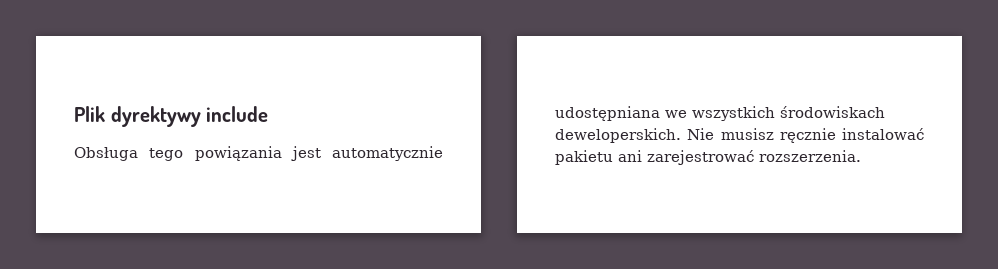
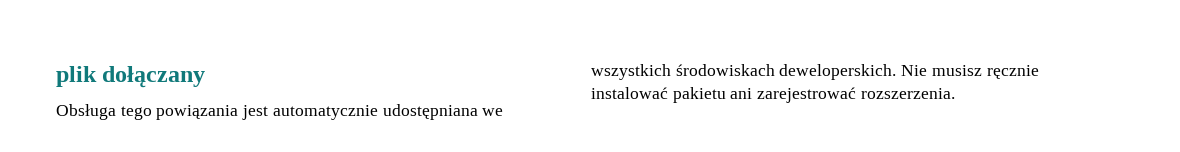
[74,106,269,127] Plik dyrektywy include -> [56,66,206,88] plik dołączany

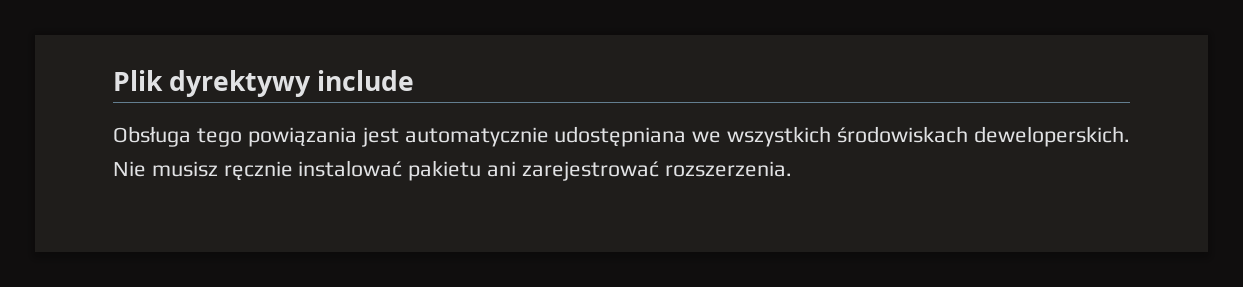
[56,66,206,88] plik dołączany -> [113,70,415,97] Plik dyrektywy include

